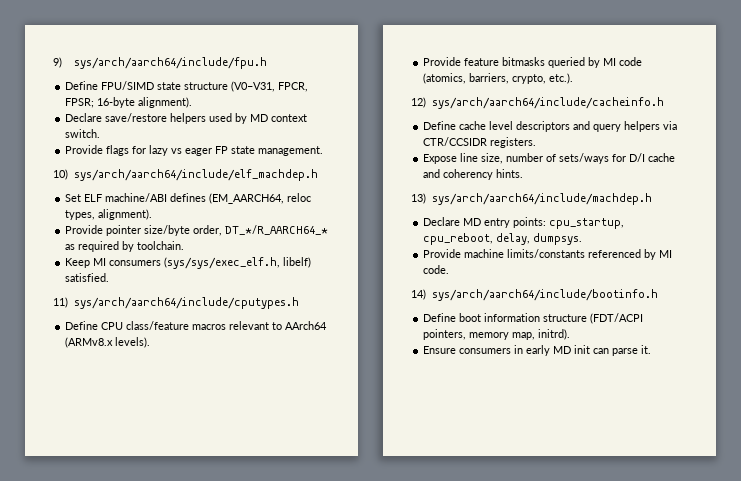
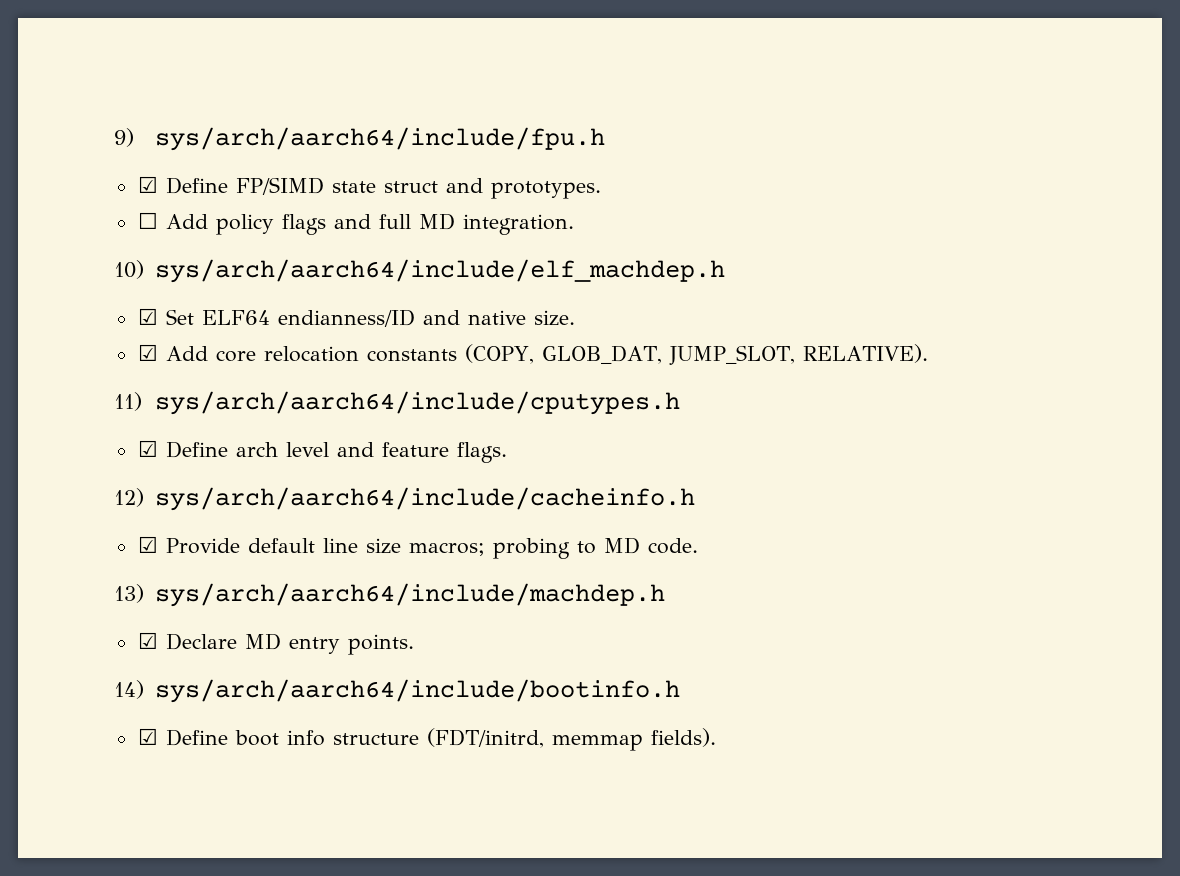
[65,81,309,92] [65,97,193,108] [65,113,308,124] [65,129,101,138] [65,145,324,156] [53,169,319,181] [65,193,312,204] [65,209,153,220] [65,225,329,236] [65,241,185,252] [65,257,312,269] [65,273,110,282] [53,297,300,309] [65,321,328,330] [65,337,151,348] [423,57,643,68] [423,73,574,84] [411,97,665,109] [423,121,678,132] [423,137,537,148] [423,153,676,164] [423,169,524,180] Define FPU/SIMD state structure (V0–V31, FPCR, FPSR; 16-byte alignment). // Declare save/restore helpers used by MD context switch. // Provide flags for lazy vs eager FP state management. // 10) sys/arch/aarch64/include/elf_machdep.h // Set ELF machine/ABI defines (EM_AARCH64, reloc types, alignment). // Provide pointer size/byte order, DT_*/R_AARCH64_* as required by toolchain. // Keep MI consumers (sys/sys/exec_elf.h, libelf) satisfied. // 11) sys/arch/aarch64/include/cputypes.h // Define CPU class/feature macros relevant to AArch64 (ARMv8.x levels). // Provide feature bitmasks queried by MI code (atomics, barriers, crypto, etc.). // 12) sys/arch/aarch64/include/cacheinfo.h // Define cache level descriptors and query helpers via CTR/CCSIDR registers. // Expose line size, number of sets/ways for D/I cache and coherency hints. -> [137,176,601,199] [137,212,574,235] [114,259,725,283] [137,308,575,327] [137,344,928,365] [114,391,680,415] [137,440,507,463] [114,487,695,511] [137,536,698,559] ☑ Define FP/SIMD state struct and prototypes. // ☐ Add policy flags and full MD integration. // 10) sys/arch/aarch64/include/elf_machdep.h // ☑ Set ELF64 endianness/ID and native size. // ☑ Add core relocation constants (COPY, GLOB_DAT, JUMP_SLOT, RELATIVE). // 11) sys/arch/aarch64/include/cputypes.h // ☑ Define arch level and feature flags. // 12) sys/arch/aarch64/include/cacheinfo.h // ☑ Provide default line size macros; probing to MD code.
(653, 199) none -> [137,632,158,649] ☑
[513,217,625,229] [423,233,583,245] [423,249,673,260] [423,265,450,274] points: cpu_startup, cpu_reboot, delay, dumpsys. // Provide machine limits/constants referenced by MI code. -> [347,634,414,655] points.
(659, 295) none -> [137,728,158,745] ☑
[484,313,644,324] [423,329,571,340] [423,345,652,356] information structure (FDT/ACPI pointers, memory map, initrd). // Ensure consumers in early MD init can parse it. -> [286,728,716,751] info structure (FDT/initrd, memmap fields).

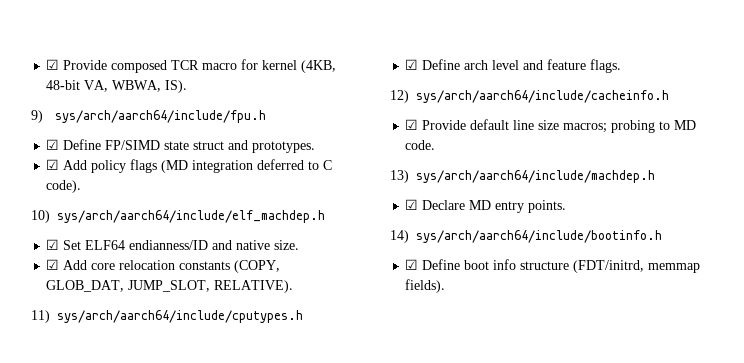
(114, 137) none -> [46,59,337,73] [46,80,188,93] ☑ Provide composed TCR macro for kernel (4KB, 48-bit VA, WBWA, IS). //
[137,212,158,229] ☐ -> [46,159,60,170] ☑
[333,213,574,235] and full MD integration. -> [161,159,333,173] [46,180,82,193] (MD integration deferred to C code).

